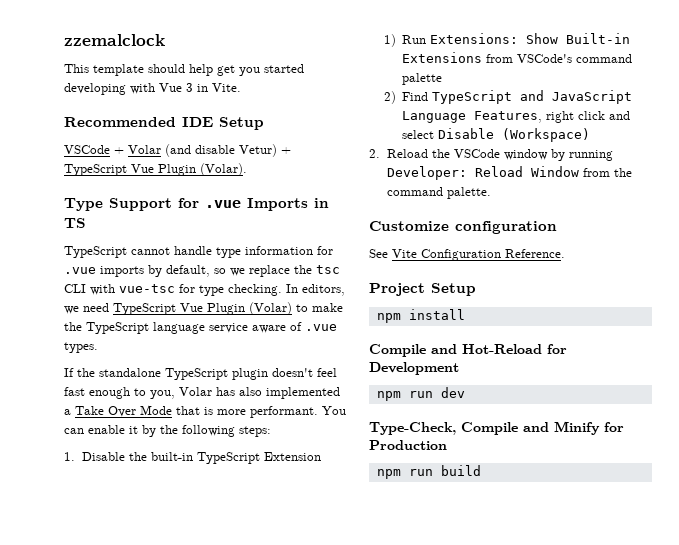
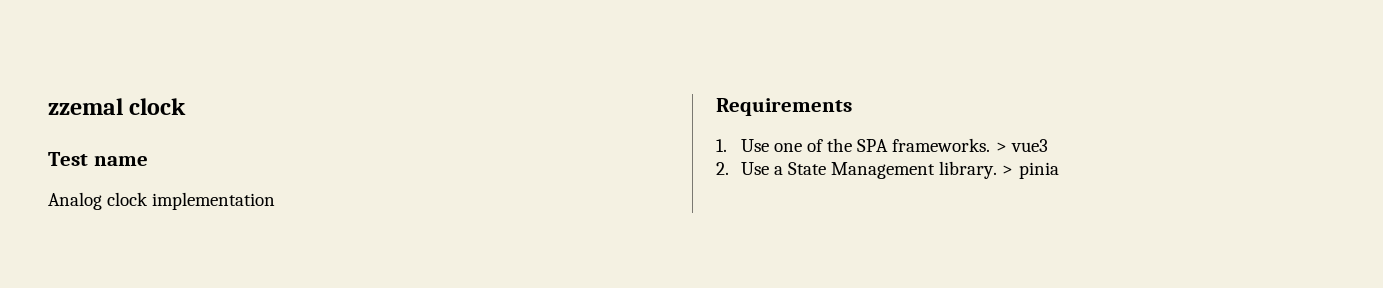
[64,34,165,46] [64,64,304,76] [64,83,241,95] [64,117,264,130] [64,144,291,157] [64,163,247,176] [64,198,329,211] [64,218,86,228] [64,246,333,258] [64,265,340,277] [64,284,345,296] [64,302,343,315] [64,322,337,334] [64,342,98,353] [64,368,337,380] [64,387,340,399] [64,405,346,418] [64,425,271,437] [64,452,321,464] [383,33,631,47] [402,52,633,63] [402,73,443,85] [383,90,633,104] [402,111,631,123] [402,128,591,142] [369,149,613,161] [386,166,632,180] [386,187,491,199] [369,221,557,234] [369,249,565,261] [369,283,476,296] [376,309,465,323] [369,344,567,357] [369,362,459,375] [376,387,465,401] [369,421,624,435] [369,440,447,450] [376,465,481,479] zzemalclock // This template should help get you started developing with Vue 3 in Vite. // Recommended IDE Setup // VSCode + Volar (and disable Vetur) + TypeScript Vue Plugin (Volar). // Type Support for .vue Imports in TS // TypeScript cannot handle type information for .vue imports by default, so we replace the tsc CLI with vue-tsc for type checking. In editors, we need TypeScript Vue Plugin (Volar) to make the TypeScript language service aware of .vue types. // If the standalone TypeScript plugin doesn't feel fast enough to you, Volar has also implemented a Take Over Mode that is more performant. You can enable it by the following steps: // 1. Disable the built-in TypeScript Extension // 1) Run Extensions: Show Built-in Extensions from VSCode's command palette // 2) Find TypeScript and JavaScript Language Features, right click and select Disable (Workspace) // 2. Reload the VSCode window by running Developer: Reload Window from the command palette. // Customize configuration // See Vite Configuration Reference. // Project Setup // npm install // Compile and Hot-Reload for Development // npm run dev // Type-Check, Compile and Minify for Production // npm run build -> [48,98,187,115] [48,152,148,166] [48,192,276,210] [716,98,852,116] [716,138,1048,152] [716,161,1059,179] zzemal clock // Test name // Analog clock implementation // Requirements // 1. Use one of the SPA frameworks. > vue3 // 2. Use a State Management library. > pinia

